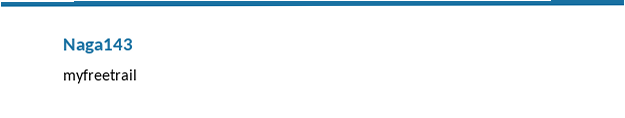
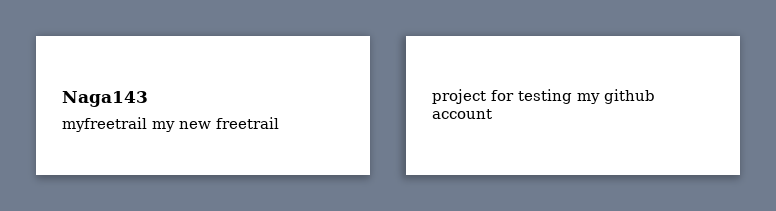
(138, 76) none -> [152,117,279,132] [432,89,655,104] [432,109,492,119] my new freetrail project for testing my github account

